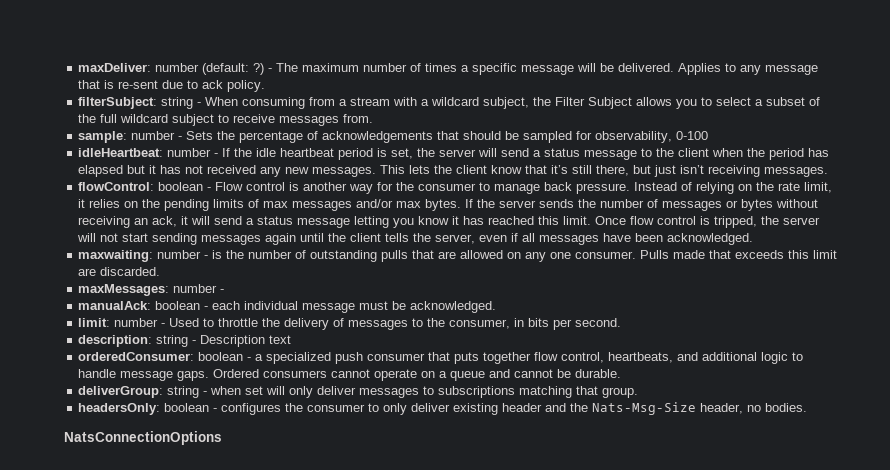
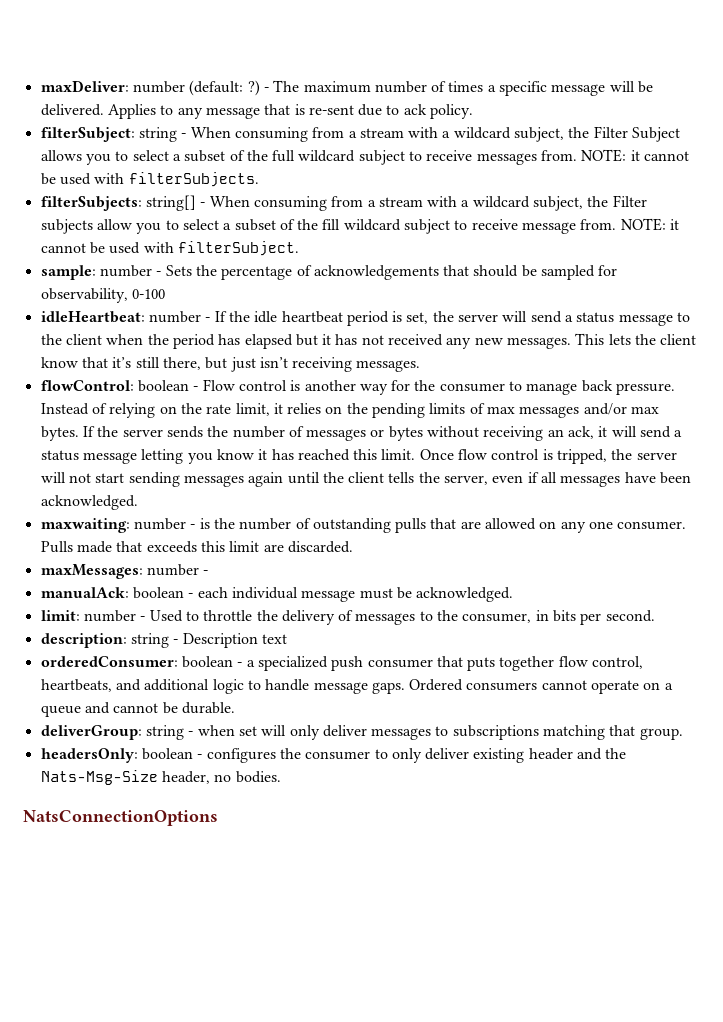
(374, 118) none -> [581,149,690,162] [40,172,259,187] [40,195,647,211] [40,218,680,234] [40,241,299,256] NOTE: it cannot be used with filterSubjects. // filterSubjects: string[] - When consuming from a stream with a wildcard subject, the Filter subjects allow you to select a subset of the fill wildcard subject to receive message from. NOTE: it cannot be used with filterSubject.

